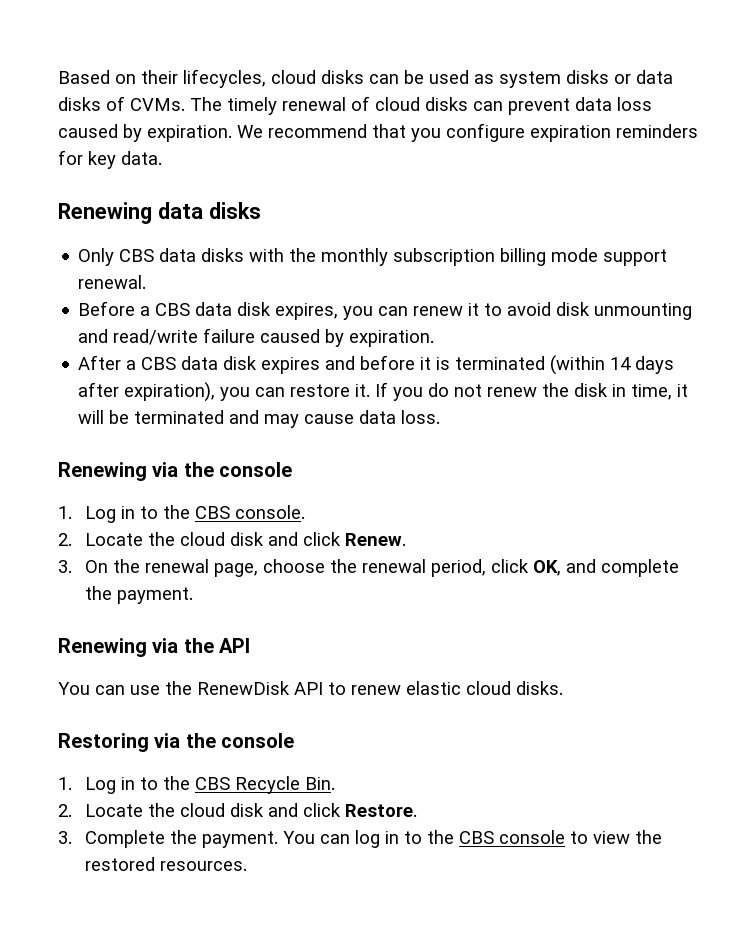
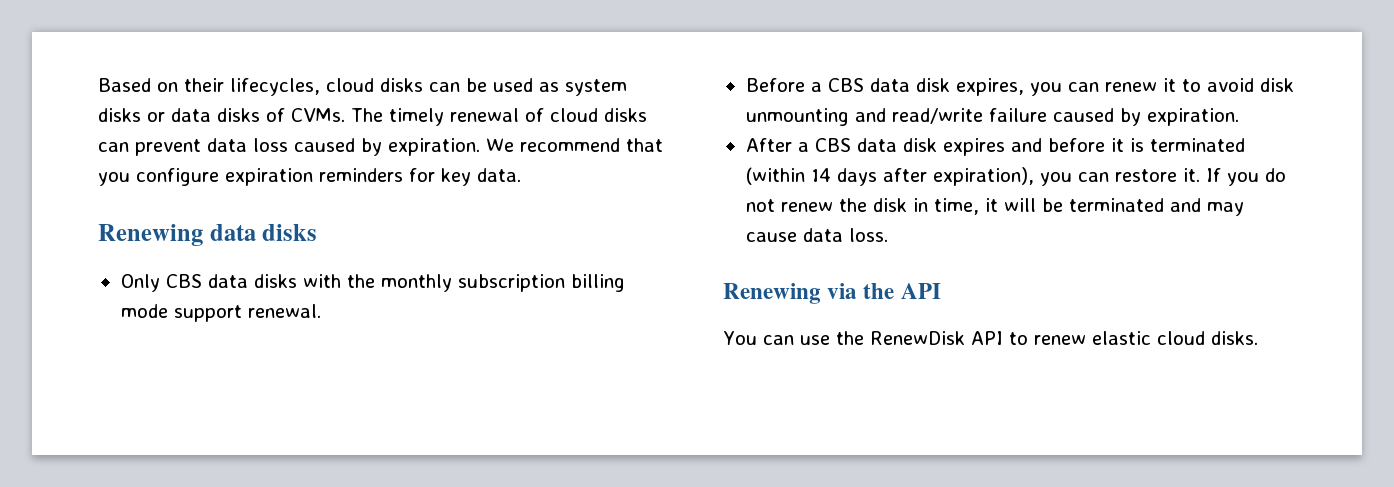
[58,462,293,481] [58,505,305,523] [58,532,406,546] [58,559,679,577] [84,586,193,604] // Renewing via the console // 1. Log in to the CBS console. // 2. Locate the cloud disk and click Renew. // 3. On the renewal page, choose the renewal period, click OK, and complete the payment. -> (888, 235) none
[58,733,295,752] [58,776,335,794] [58,803,417,817] [58,830,662,848] [84,857,247,871] // Restoring via the console // 1. Log in to the CBS Recycle Bin. // 2. Locate the cloud disk and click Restore. // 3. Complete the payment. You can log in to the CBS console to view the restored resources. -> (1258, 338) none

